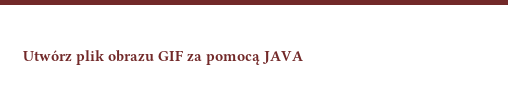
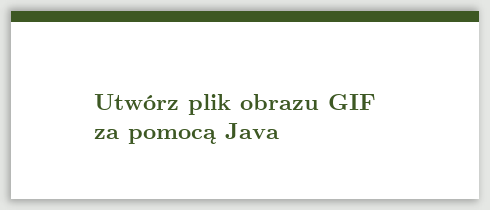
[262,51,305,64] JAVA -> [225,123,279,139] Java

